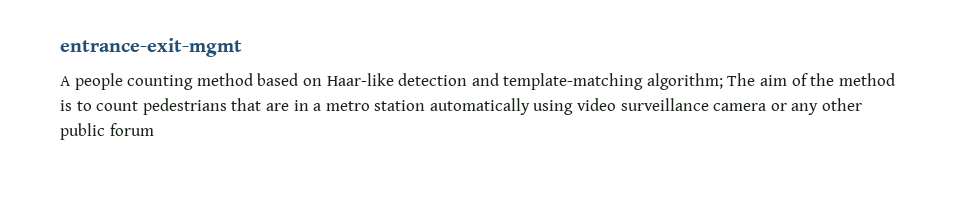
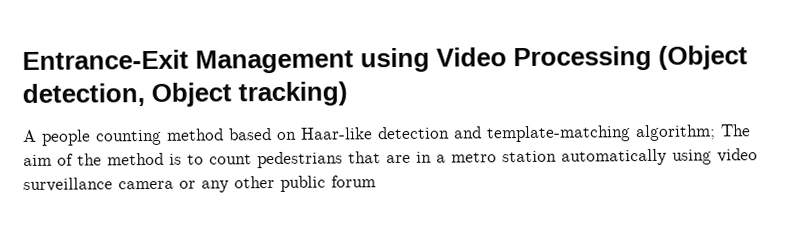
[60,38,242,57] entrance-exit-mgmt -> [22,45,749,74] [22,81,349,108] Entrance-Exit Management using Video Processing (Object detection, Object tracking)

